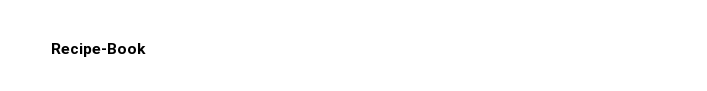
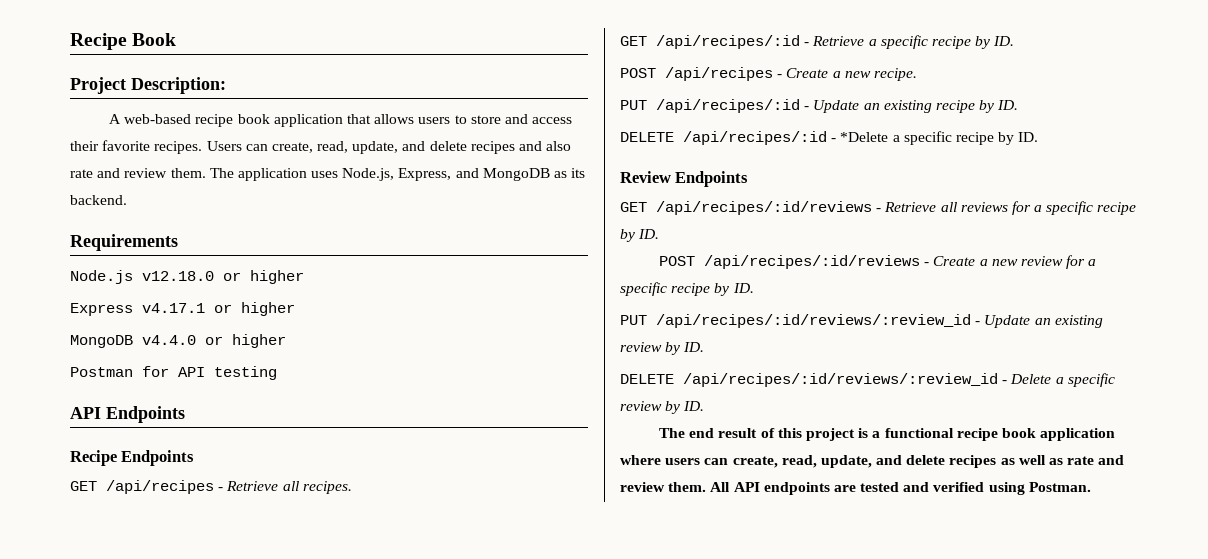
[51,43,146,57] Recipe-Book -> [70,33,177,50] [70,77,226,94] [109,114,573,127] [70,140,572,154] [70,168,586,181] [70,195,127,205] [70,234,178,251] [70,270,304,284] [70,302,295,316] [70,334,286,348] [70,366,277,380] [70,406,185,423] [70,450,195,466] [70,480,352,494] [620,35,1015,49] [620,67,917,81] [620,99,1019,113] [620,131,1039,145] [620,171,749,187] [620,201,1137,215] [620,229,660,242] [659,255,1097,269] [620,282,754,296] [620,314,1103,328] [620,342,705,355] [620,373,1115,387] [620,401,705,414] [659,428,1116,441] [620,455,1125,468] [620,482,1091,495] Recipe Book // Project Description: // A web-based recipe book application that allows users to store and access their favorite recipes. Users can create, read, update, and delete recipes and also rate and review them. The application uses Node.js, Express, and MongoDB as its backend. // Requirements // Node.js v12.18.0 or higher // Express v4.17.1 or higher // MongoDB v4.4.0 or higher // Postman for API testing // API Endpoints // Recipe Endpoints // GET /api/recipes - Retrieve all recipes. // GET /api/recipes/:id - Retrieve a specific recipe by ID. // POST /api/recipes - Create a new recipe. // PUT /api/recipes/:id - Update an existing recipe by ID. // DELETE /api/recipes/:id - *Delete a specific recipe by ID. // Review Endpoints // GET /api/recipes/:id/reviews - Retrieve all reviews for a specific recipe by ID. // POST /api/recipes/:id/reviews - Create a new review for a specific recipe by ID. // PUT /api/recipes/:id/reviews/:review_id - Update an existing review by ID. // DELETE /api/recipes/:id/reviews/:review_id - Delete a specific review by ID. // The end result of this project is a functional recipe book application where users can create, read, update, and delete recipes as well as rate and review them. All API endpoints are tested and verified using Postman.

